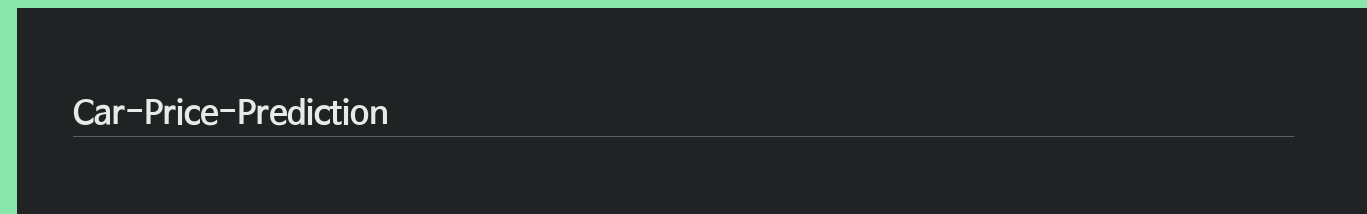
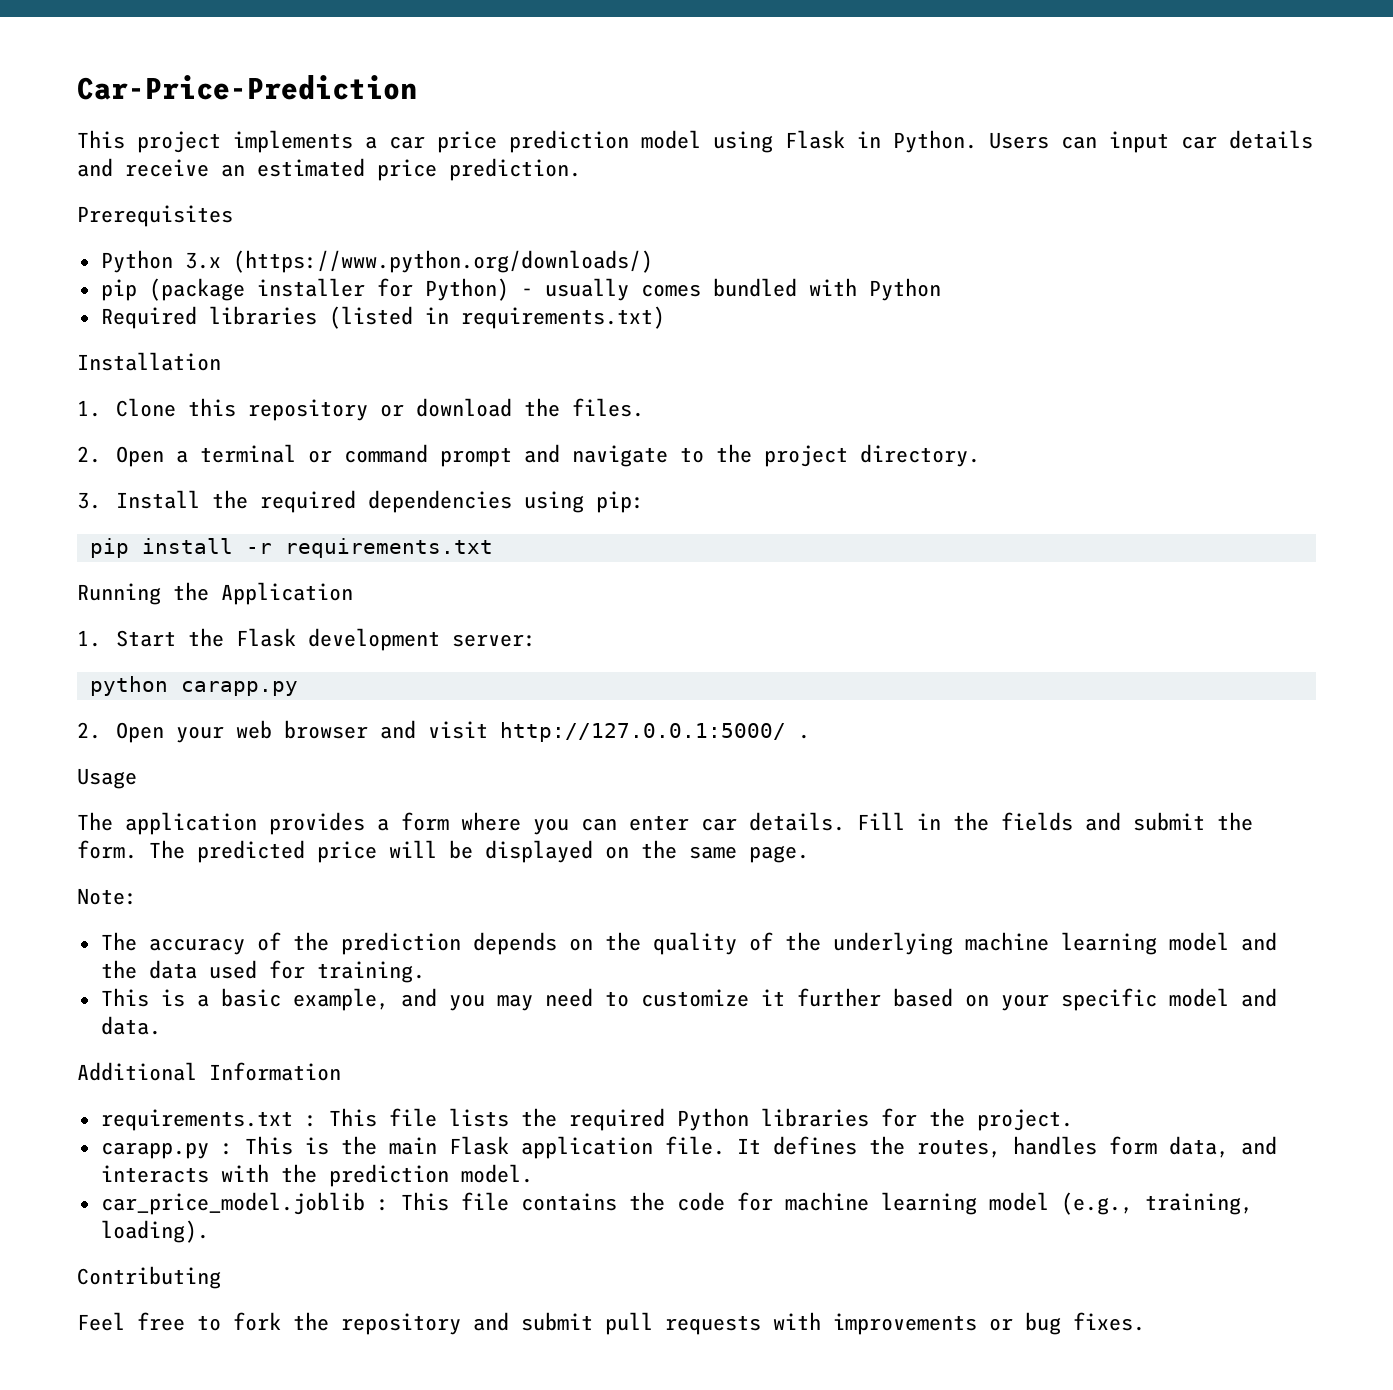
(389, 112) none -> [77,130,1313,153] [77,158,581,181] [77,205,233,227] [100,250,653,273] [100,278,941,301] [100,306,665,329] [77,352,221,371] [77,398,644,421] [77,444,980,467] [77,490,644,513] [89,538,493,558] [77,582,353,605] [77,628,536,651] [89,676,298,696] [77,720,810,743] [77,768,137,789] [77,812,1253,835] [77,840,809,863] [77,888,137,905] [100,932,1277,955] [100,960,425,983] [100,988,1277,1011] [100,1016,161,1035] [77,1062,341,1081] [100,1108,1073,1131] [100,1136,1277,1159] [100,1164,533,1187] [100,1192,1253,1215] [100,1220,209,1243] [77,1266,221,1289] [77,1312,1145,1335] // This project implements a car price prediction model using Flask in Python. Users can input car details and receive an estimated price prediction. // Prerequisites // Python 3.x (https://www.python.org/downloads/) // pip (package installer for Python) - usually comes bundled with Python // Required libraries (listed in requirements.txt) // Installation // 1. Clone this repository or download the files. // 2. Open a terminal or command prompt and navigate to the project directory. // 3. Install the required dependencies using pip: // pip install -r requirements.txt // Running the Application // 1. Start the Flask development server: // python carapp.py // 2. Open your web browser and visit http://127.0.0.1:5000/ . // Usage // The application provides a form where you can enter car details. Fill in the fields and submit the form. The predicted price will be displayed on the same page. // Note: // The accuracy of the prediction depends on the quality of the underlying machine learning model and the data used for training. // This is a basic example, and you may need to customize it further based on your specific model and data. // Additional Information // requirements.txt : This file lists the required Python libraries for the project. // carapp.py : This is the main Flask application file. It defines the routes, handles form data, and interacts with the prediction model. // car_price_model.joblib : This file contains the code for machine learning model (e.g., training, loading). // Contributing // Feel free to fork the repository and submit pull requests with improvements or bug fixes.

